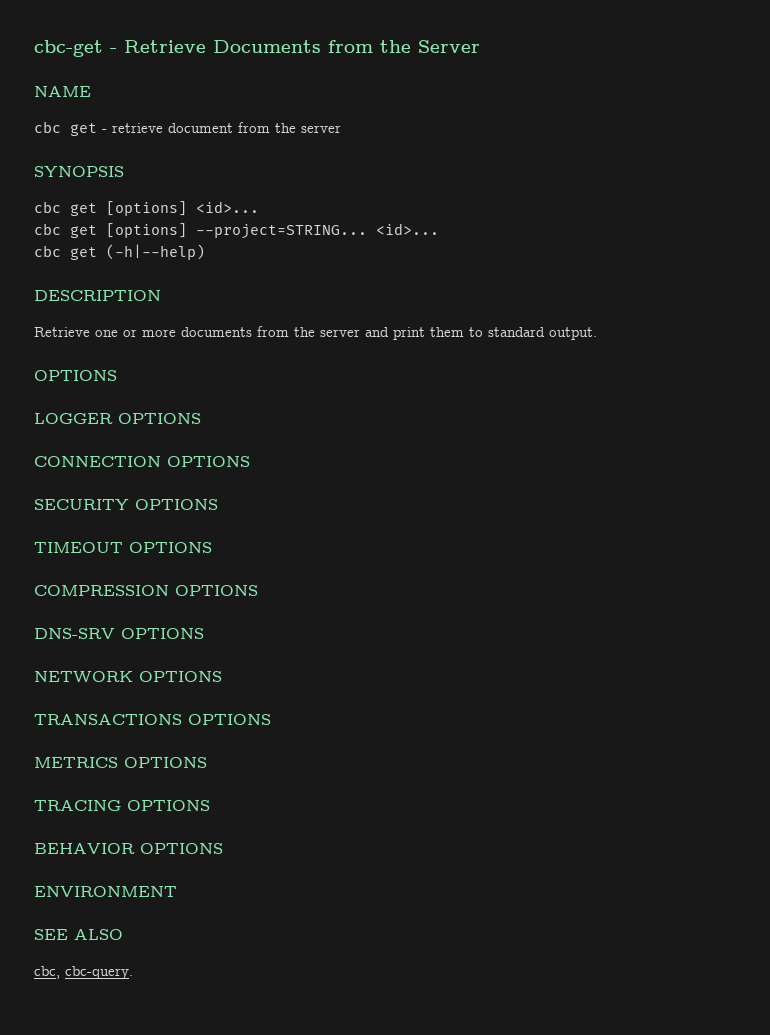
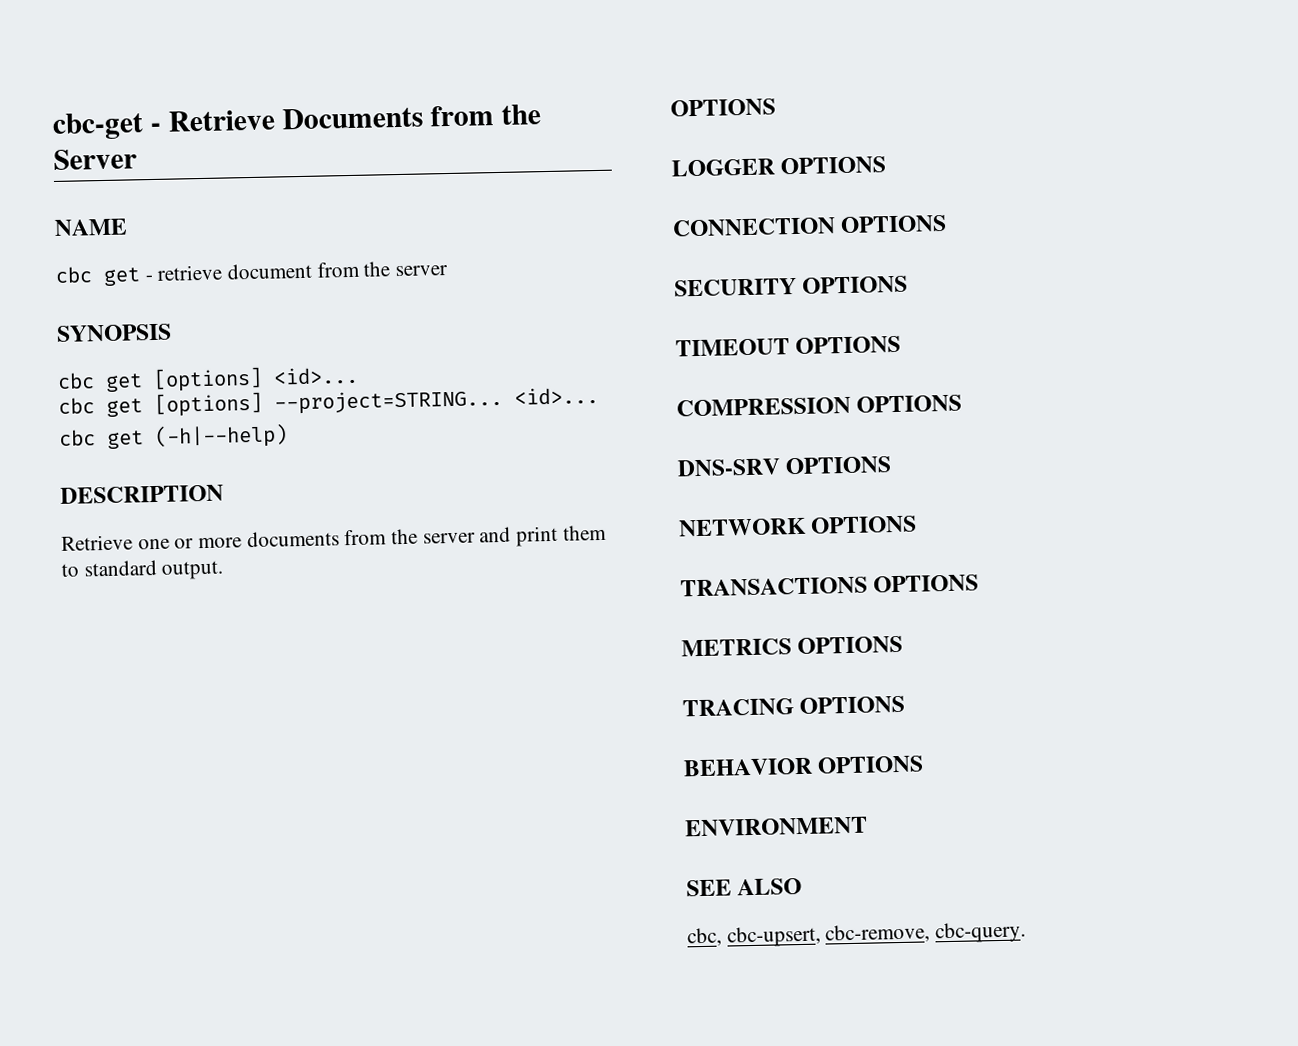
(60, 972) none -> [726,923,931,948] cbc-upsert, cbc-remove,

